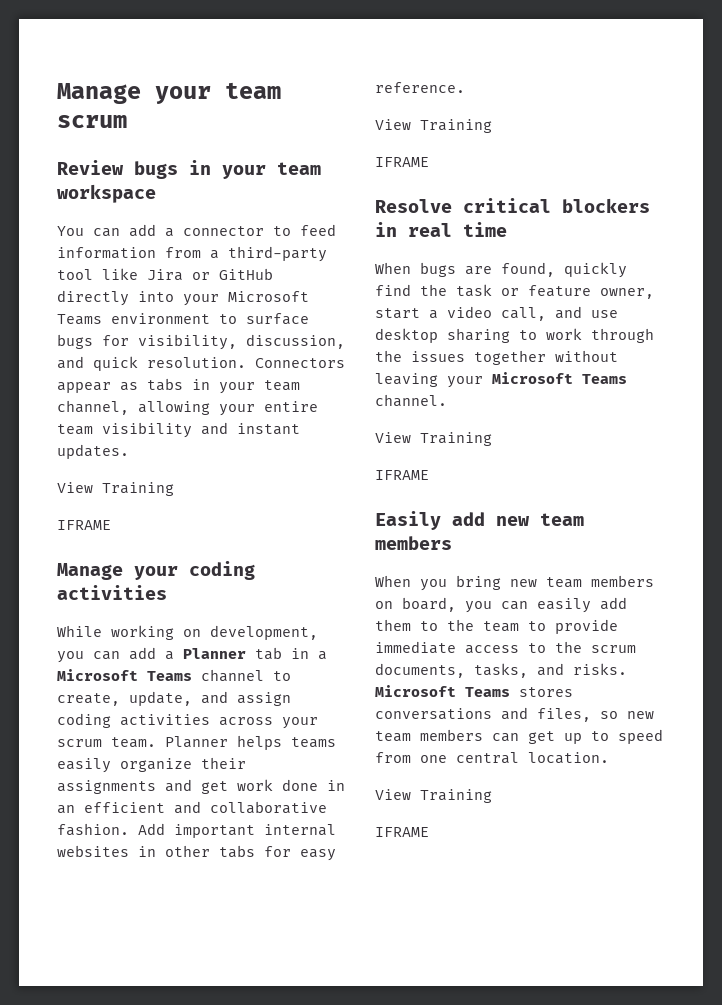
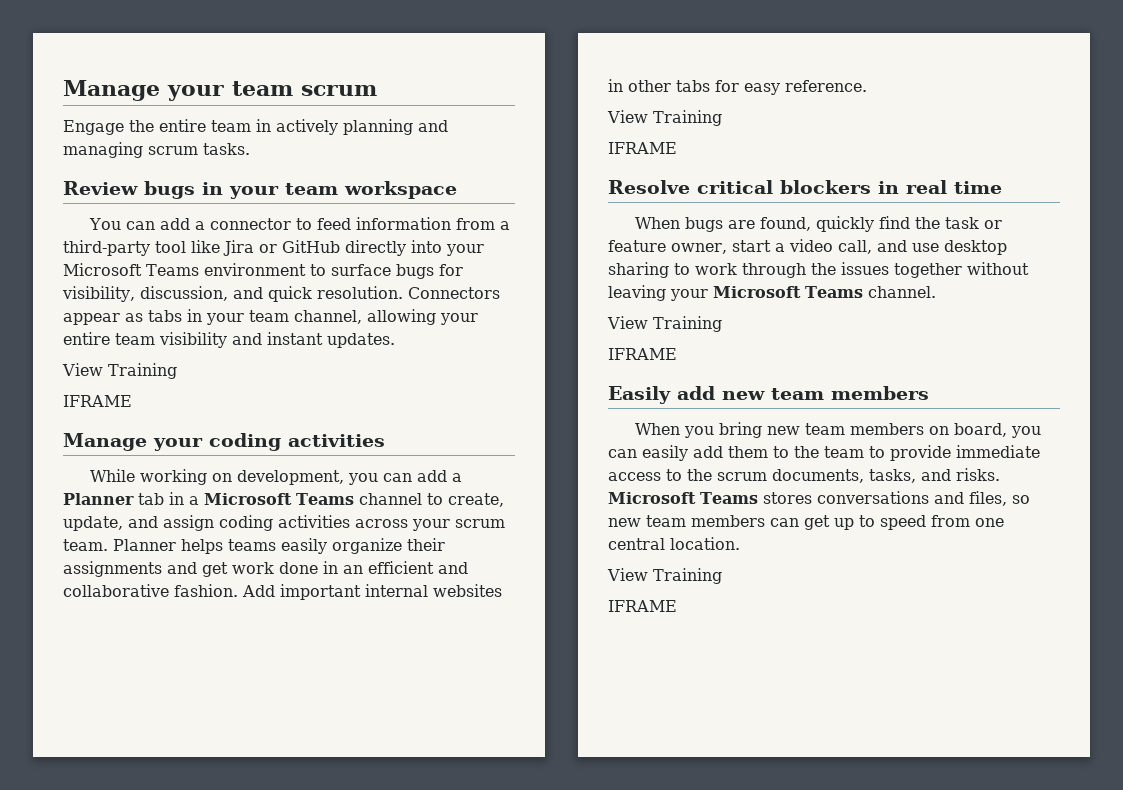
(127, 121) none -> [63,119,448,135] [63,142,250,158] // Engage the entire team in actively planning and managing scrum tasks.

